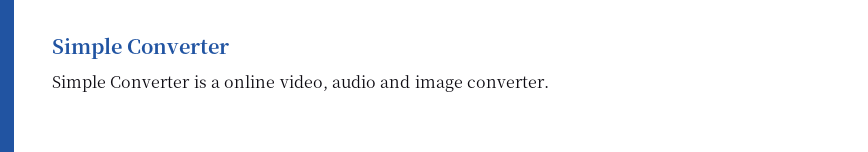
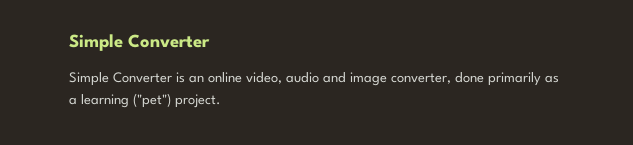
[210,79,220,88] a -> [189,75,204,83] an
[466,76,549,88] converter. -> [391,72,559,86] [69,93,221,108] converter, done primarily as a learning ("pet") project.

